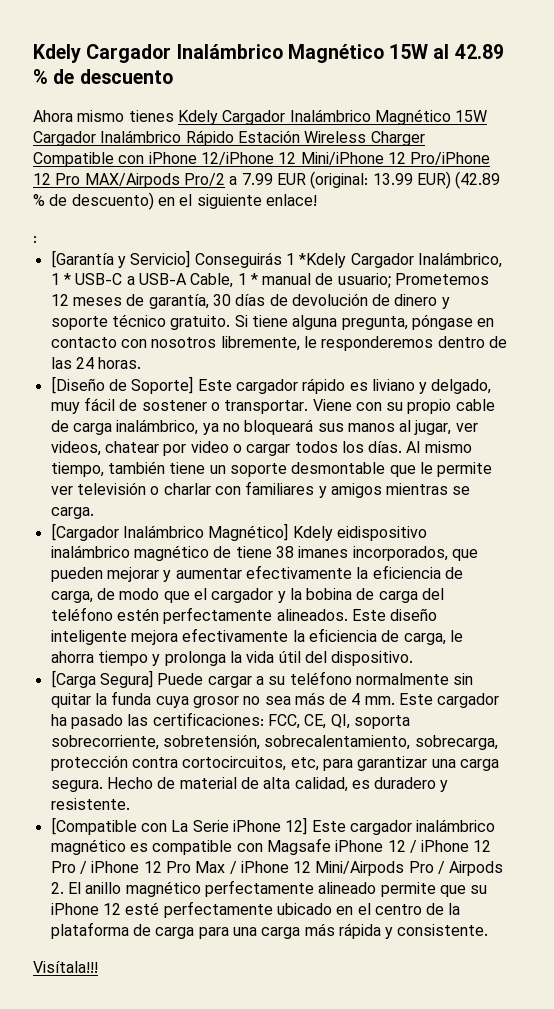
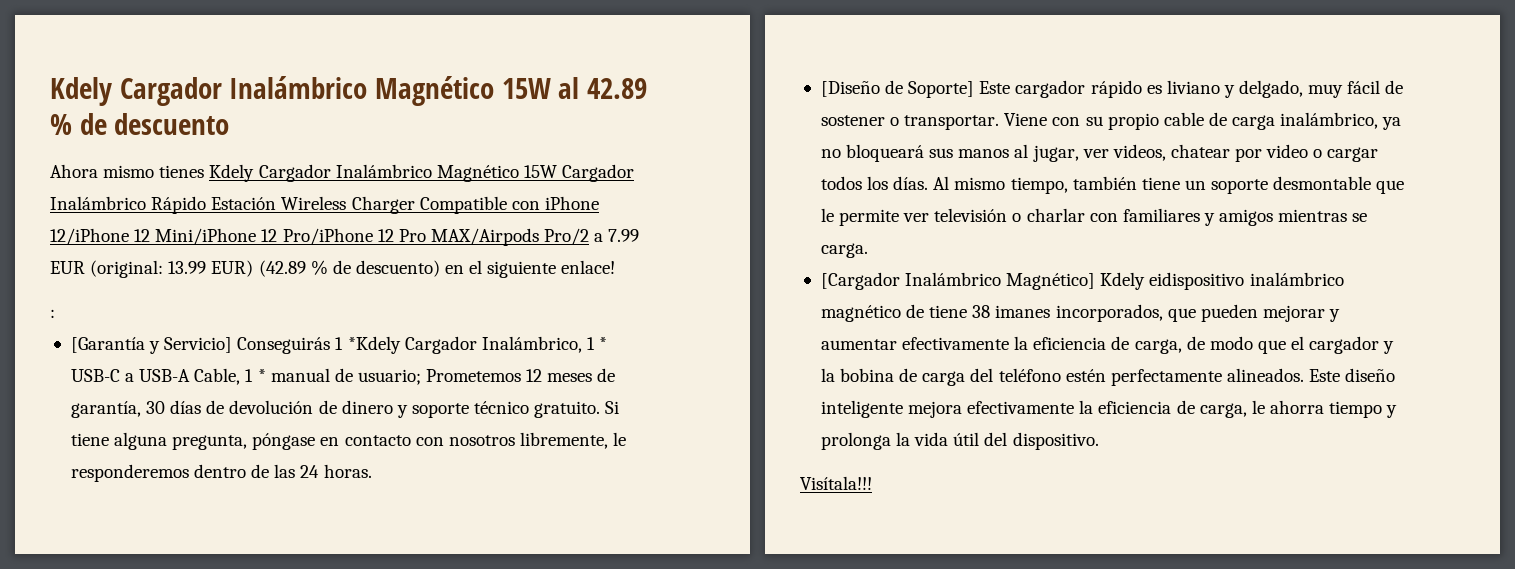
[50,670,474,688] [50,691,500,708] [50,712,410,729] [50,734,498,750] [50,755,499,771] [50,777,449,792] [50,798,130,810] [50,817,496,835] [50,838,492,855] [50,861,504,876] [50,880,488,897] [50,901,461,918] [50,922,489,939] // [Carga Segura] Puede cargar a su teléfono normalmente sin quitar la funda cuya grosor no sea más de 4 mm. Este cargador ha pasado las certificaciones: FCC, CE, QI, soporta sobrecorriente, sobretensión, sobrecalentamiento, sobrecarga, protección contra cortocircuitos, etc, para garantizar una carga segura. Hecho de material de alta calidad, es duradero y resistente. // [Compatible con La Serie iPhone 12] Este cargador inalámbrico magnético es compatible con Magsafe iPhone 12 / iPhone 12 Pro / iPhone 12 Pro Max / iPhone 12 Mini/Airpods Pro / Airpods 2. El anillo magnético perfectamente alineado permite que su iPhone 12 esté perfectamente ubicado en el centro de la plataforma de carga para una carga más rápida y consistente. -> (1099, 441) none

